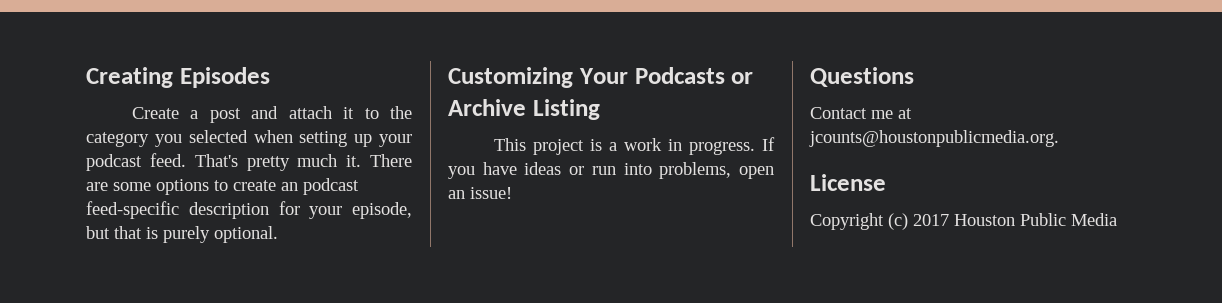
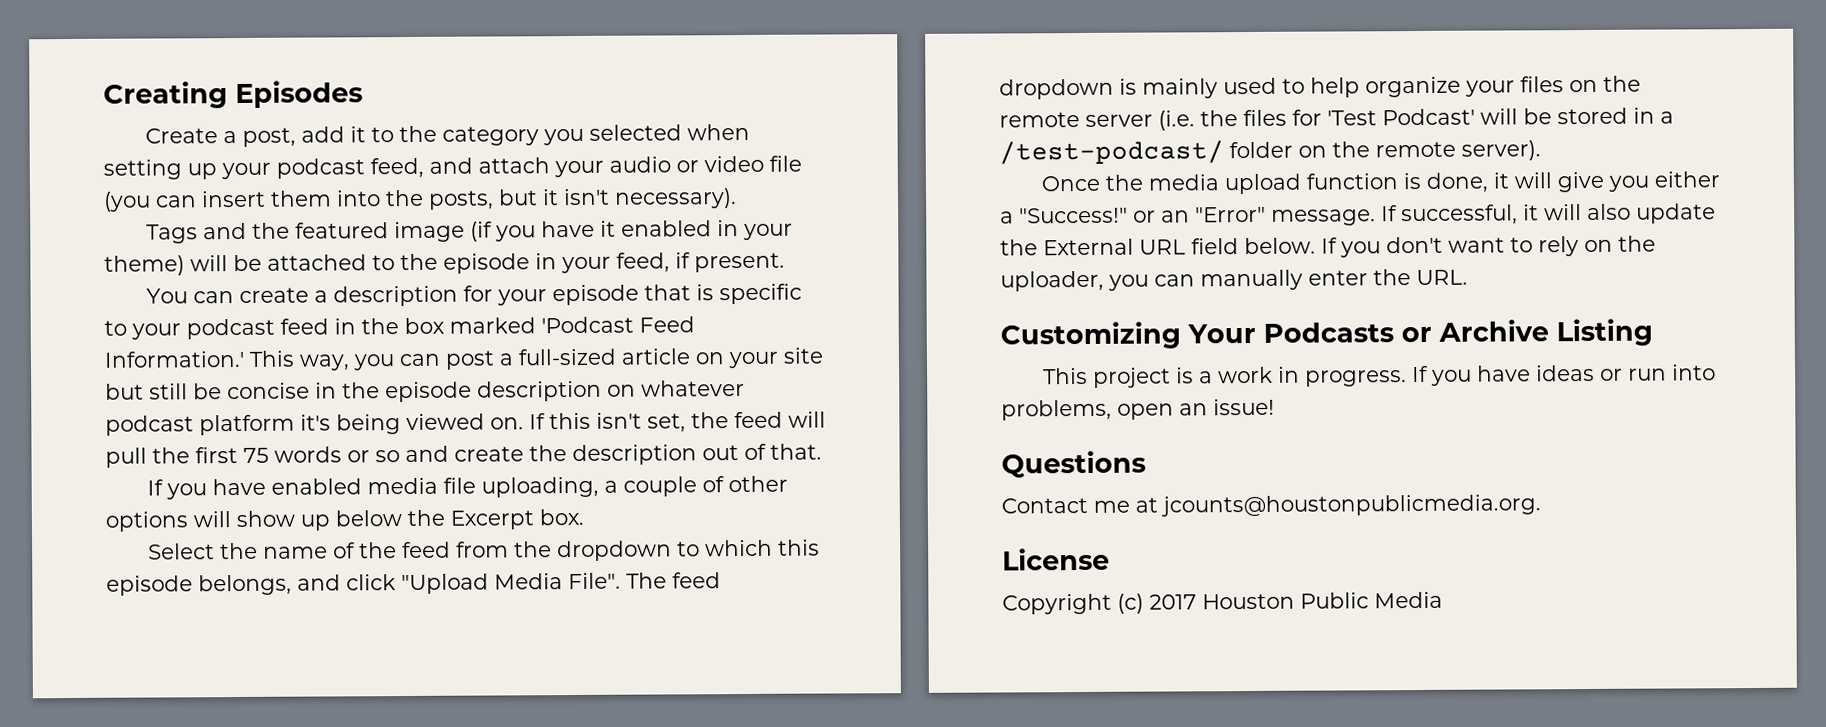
[209,106,332,123] post and attach -> [241,126,345,147] post, add
[149,153,412,171] [86,178,359,195] [86,201,412,219] [86,226,278,243] feed. That's pretty much it. There are some options to create an podcast feed-specific description for your episode, but that is purely optional. -> [370,155,802,179] [103,188,737,212] [145,220,793,244] [104,252,785,276] [145,283,802,307] [104,316,695,340] [104,347,823,371] [105,380,745,403] [105,411,826,436] [105,443,822,468] [146,475,788,500] [105,508,584,532] [147,539,820,562] [106,572,721,596] [999,75,1641,100] [999,107,1674,131] [999,140,1541,165] [1040,171,1720,195] [1000,203,1716,226] [1000,235,1656,258] [1000,269,1468,292] feed, and attach your audio or video file (you can insert them into the posts, but it isn't necessary). // Tags and the featured image (if you have it enabled in your theme) will be attached to the episode in your feed, if present. // You can create a description for your episode that is specific to your podcast feed in the box marked 'Podcast Feed Information.' This way, you can post a full-sized article on your site but still be concise in the episode description on whatever podcast platform it's being viewed on. If this isn't set, the feed will pull the first 75 words or so and create the description out of that. // If you have enabled media file uploading, a couple of other options will show up below the Excerpt box. // Select the name of the feed from the dropdown to which this episode belongs, and click "Upload Media File". The feed dropdown is mainly used to help organize your files on the remote server (i.e. the files for 'Test Podcast' will be stored in a /test-podcast/ folder on the remote server). // Once the media upload function is done, it will give you either a "Success!" or an "Error" message. If successful, it will also update the External URL field below. If you don't want to rely on the uploader, you can manually enter the URL.

